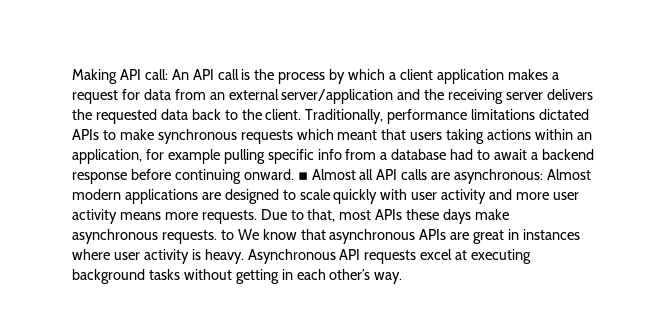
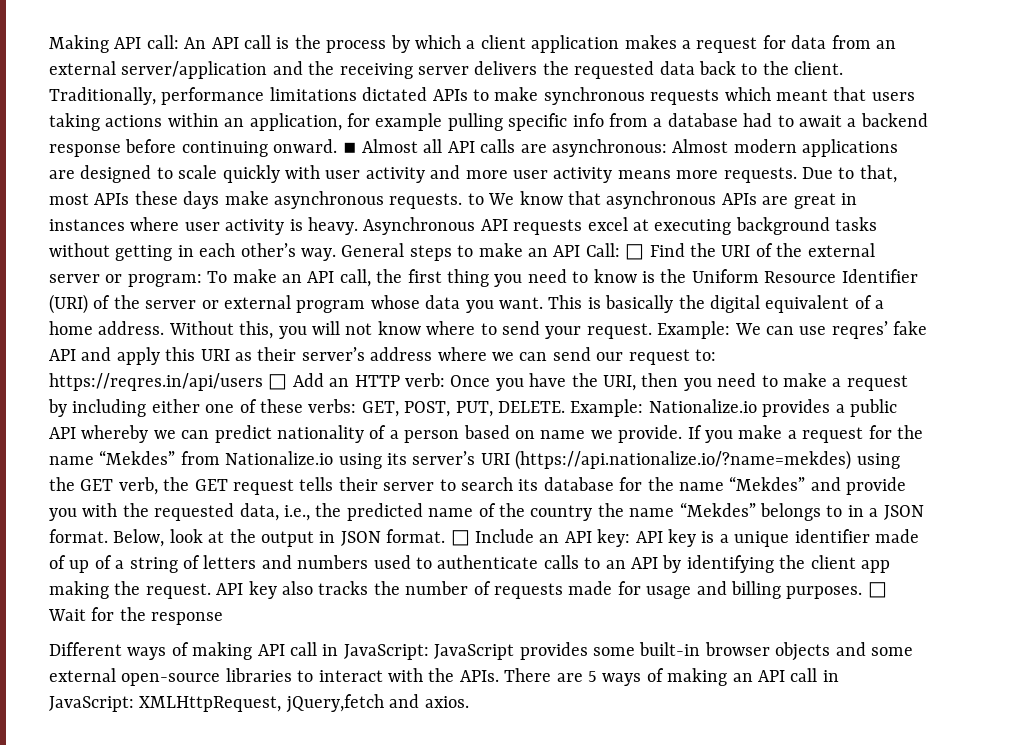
(403, 278) none -> [341,243,875,261] [49,269,918,287] [49,294,885,314] [49,321,928,339] [49,347,716,365] [49,373,908,391] [48,399,897,417] [49,425,923,443] [49,450,900,470] [49,476,907,495] [49,502,924,521] [49,529,919,547] [49,555,890,573] [49,581,887,599] [48,607,224,625] [49,642,913,661] [49,668,839,686] [49,694,469,713] General steps to make an API Call: □ Find the URI of the external server or program: To make an API call, the first thing you need to know is the Uniform Resource Identifier (URI) of the server or external program whose data you want. This is basically the digital equivalent of a home address. Without this, you will not know where to send your request. Example: We can use reqres’ fake API and apply this URI as their server’s address where we can send our request to: https://reqres.in/api/users □ Add an HTTP verb: Once you have the URI, then you need to make a request by including either one of these verbs: GET, POST, PUT, DELETE. Example: Nationalize.io provides a public API whereby we can predict nationality of a person based on name we provide. If you make a request for the name “Mekdes” from Nationalize.io using its server’s URI (https://api.nationalize.io/?name=mekdes) using the GET verb, the GET request tells their server to search its database for the name “Mekdes” and provide you with the requested data, i.e., the predicted name of the country the name “Mekdes” belongs to in a JSON format. Below, look at the output in JSON format. □ Include an API key: API key is a unique identifier made of up of a string of letters and numbers used to authenticate calls to an API by identifying the client app making the request. API key also tracks the number of requests made for usage and billing purposes. □ Wait for the response // Different ways of making API call in JavaScript: JavaScript provides some built-in browser objects and some external open-source libraries to interact with the APIs. There are 5 ways of making an API call in JavaScript: XMLHttpRequest, jQuery,fetch and axios.

